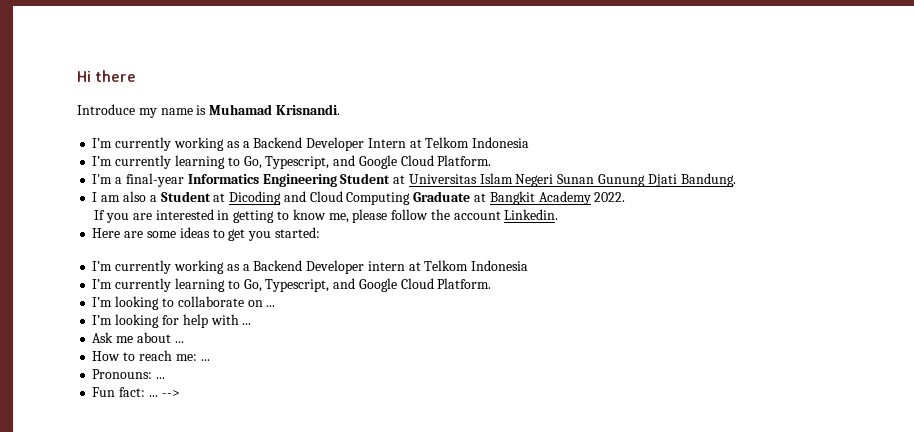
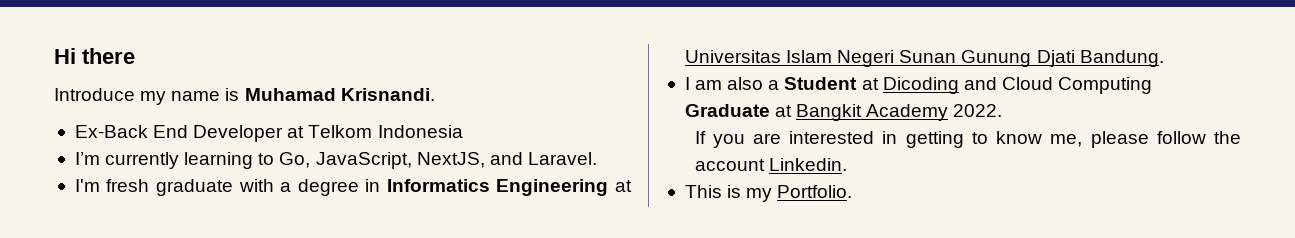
[92,137,530,151] [92,155,492,169] [92,173,184,187] I’m currently working as a Backend Developer Intern at Telkom Indonesia // I’m currently learning to Go, Typescript, and Google Cloud Platform. // I'm a final-year -> [74,125,463,142] [74,152,597,169] [74,179,381,196] Ex-Back End Developer at Telkom Indonesia // I’m currently learning to Go, JavaScript, NextJS, and Laravel. // I'm fresh graduate with a degree in
[340,173,391,184] Student -> (609, 187) none
[92,227,320,241] [92,260,529,274] [92,278,492,292] [92,296,276,310] [92,314,252,328] [92,332,184,343] [92,350,210,361] [92,369,166,379] [92,387,180,397] Here are some ideas to get you started: // I’m currently working as a Backend Developer intern at Telkom Indonesia // I’m currently learning to Go, Typescript, and Google Cloud Platform. // I’m looking to collaborate on ... // I’m looking for help with ... // Ask me about ... // How to reach me: ... // Pronouns: ... // Fun fact: ... --> -> [684,185,853,202] This is my Portfolio.

